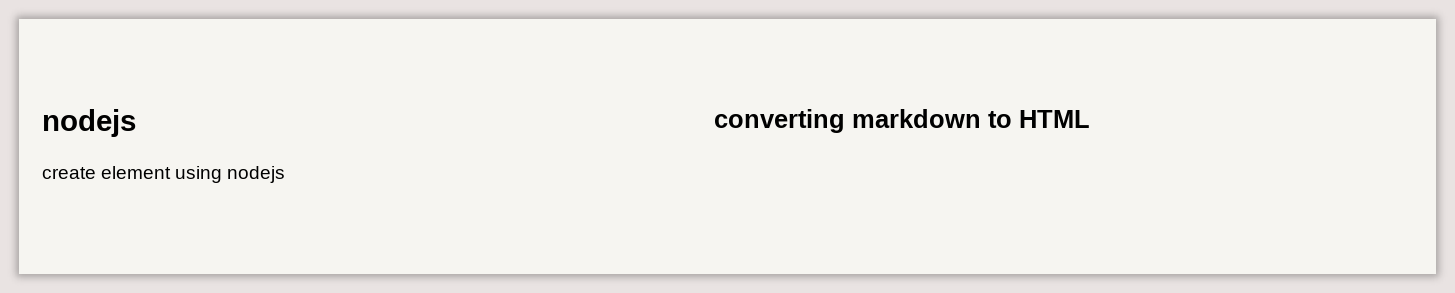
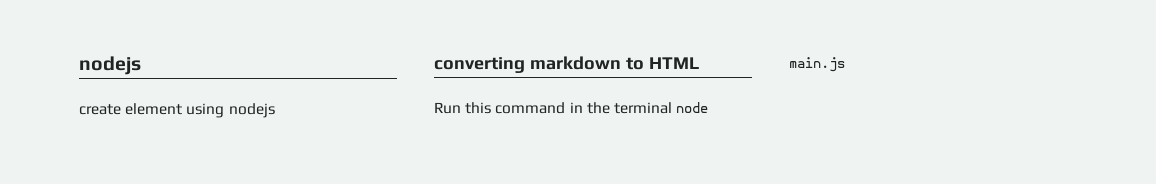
(1090, 119) none -> [434,102,709,114] [789,57,845,72] // Run this command in the terminal node main.js

